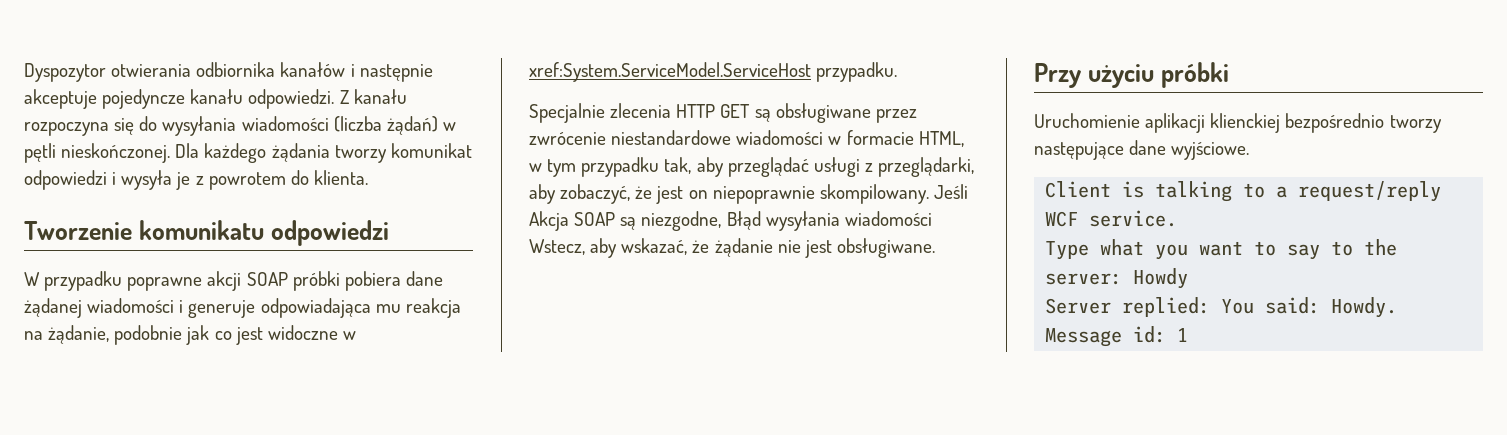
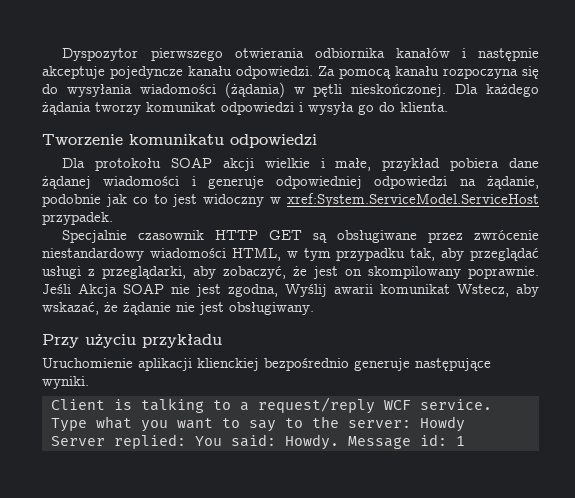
(106, 72) none -> [150,48,223,61] pierwszego
[339,90,350,104] Z -> [318,66,391,79] Za pomocą
[333,116,438,135] (liczba żądań) -> [224,82,285,98] (żądania)
[176,172,286,190] je z powrotem -> [358,104,374,115] go
[24,271,340,291] W przypadku poprawne akcji SOAP próbki -> [62,157,441,171] Dla protokołu SOAP akcji wielkie i małe, przykład
[260,298,461,318] odpowiadająca mu reakcja -> [276,176,448,189] odpowiedniej odpowiedzi
[235,325,338,345] jest widoczne -> [153,194,265,207] to jest widoczny
[816,62,898,82] przypadku. -> [42,212,113,225] przypadek.
[610,103,672,118] zlecenia -> [138,230,205,240] czasownik
[611,130,914,145] niestandardowe wiadomości w formacie -> [42,248,226,261] niestandardowy wiadomości
[712,184,929,204] niepoprawnie skompilowany. -> [368,266,539,279] skompilowany poprawnie.
[620,211,932,231] są niezgodne, Błąd wysyłania wiadomości -> [171,284,450,297] nie jest zgodna, Wyślij awarii komunikat
[836,238,935,258] obsługiwane. -> [229,302,314,315] obsługiwany.
[1160,62,1229,88] próbki -> [142,334,222,348] przykładu
[1389,115,1442,133] [1034,140,1250,160] tworzy następujące dane wyjściowe. -> [354,358,491,371] [42,376,89,389] generuje następujące wyniki.

